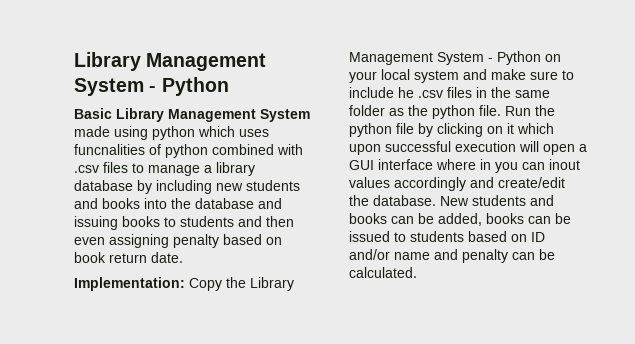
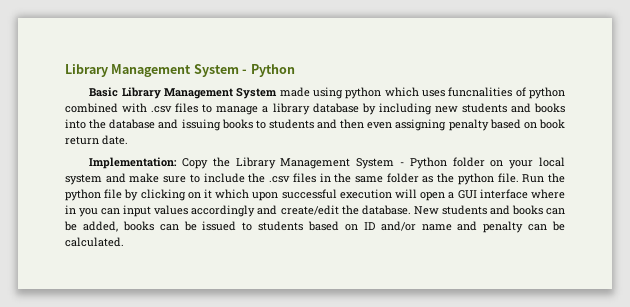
(541, 58) none -> [452,157,485,167] folder
[398,87,414,98] he -> [248,173,266,183] the
[549,159,580,170] inout -> [123,205,152,217] input

